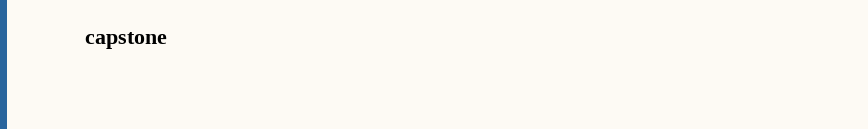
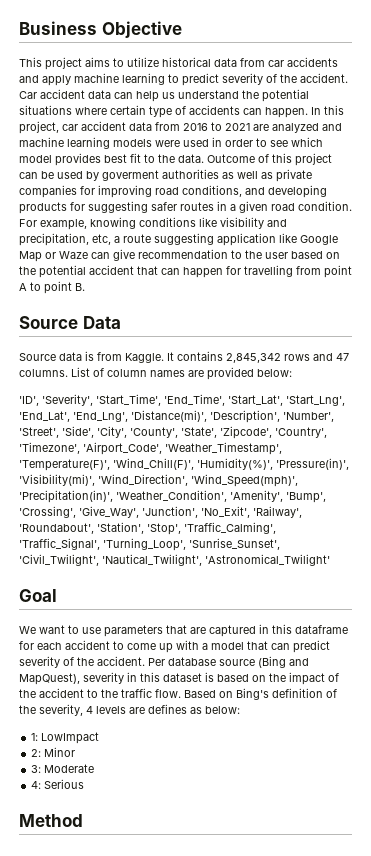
[85,32,167,49] capstone -> [19,21,182,38] [19,57,338,70] [19,73,348,86] [19,89,309,102] [19,105,344,118] [19,121,342,134] [19,137,323,149] [19,153,332,166] [19,169,312,182] [19,185,327,198] [19,201,352,214] [19,217,287,230] [19,233,338,246] [19,249,340,262] [19,265,352,278] [19,281,85,294] [19,316,121,329] [19,351,349,363] [19,367,292,380] [19,394,345,406] [19,410,334,423] [19,426,327,439] [19,442,282,455] [19,458,349,471] [19,474,298,487] [19,490,326,503] [19,506,302,518] [19,522,276,535] [19,538,280,551] [19,554,330,566] [19,589,57,602] [19,624,348,637] [19,640,330,653] [19,656,309,668] [19,672,339,685] [19,688,337,700] [19,704,240,716] [31,732,100,744] [31,747,76,757] [31,764,95,773] [31,779,85,789] [19,814,83,827] Business Objective // This project aims to utilize historical data from car accidents and apply machine learning to predict severity of the accident. Car accident data can help us understand the potential situations where certain type of accidents can happen. In this project, car accident data from 2016 to 2021 are analyzed and machine learning models were used in order to see which model provides best fit to the data. Outcome of this project can be used by goverment authorities as well as private companies for improving road conditions, and developing products for suggesting safer routes in a given road condition. For example, knowing conditions like visibility and precipitation, etc, a route suggesting application like Google Map or Waze can give recommendation to the user based on the potential accident that can happen for travelling from point A to point B. // Source Data // Source data is from Kaggle. It contains 2,845,342 rows and 47 columns. List of column names are provided below: // 'ID', 'Severity', 'Start_Time', 'End_Time', 'Start_Lat', 'Start_Lng', 'End_Lat', 'End_Lng', 'Distance(mi)', 'Description', 'Number', 'Street', 'Side', 'City', 'County', 'State', 'Zipcode', 'Country', 'Timezone', 'Airport_Code', 'Weather_Timestamp', 'Temperature(F)', 'Wind_Chill(F)', 'Humidity(%)', 'Pressure(in)', 'Visibility(mi)', 'Wind_Direction', 'Wind_Speed(mph)', 'Precipitation(in)', 'Weather_Condition', 'Amenity', 'Bump', 'Crossing', 'Give_Way', 'Junction', 'No_Exit', 'Railway', 'Roundabout', 'Station', 'Stop', 'Traffic_Calming', 'Traffic_Signal', 'Turning_Loop', 'Sunrise_Sunset', 'Civil_Twilight', 'Nautical_Twilight', 'Astronomical_Twilight' // Goal // We want to use parameters that are captured in this dataframe for each accident to come up with a model that can predict severity of the accident. Per database source (Bing and MapQuest), severity in this dataset is based on the impact of the accident to the traffic flow. Based on Bing's definition of the severity, 4 levels are defines as below: // 1: LowImpact // 2: Minor // 3: Moderate // 4: Serious // Method

